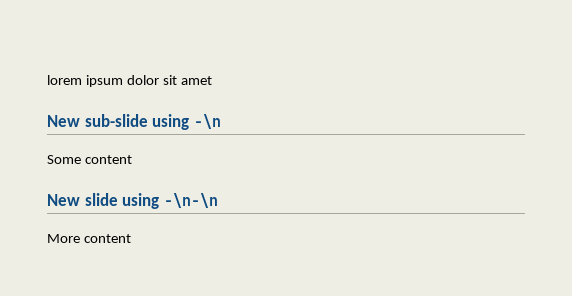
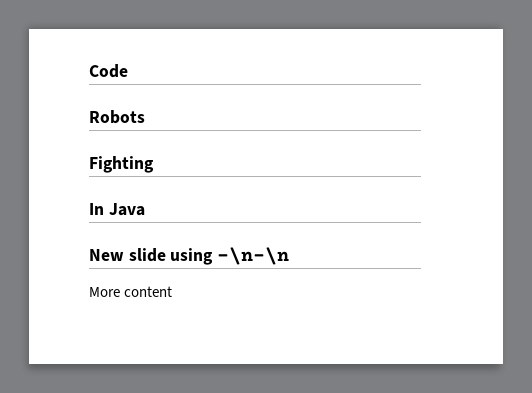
[47,75,212,87] [47,114,221,130] [47,155,132,164] lorem ipsum dolor sit amet // New sub-slide using -\n // Some content -> [89,64,128,78] [89,110,145,124] [89,156,154,173] [89,203,145,216] Code // Robots // Fighting // In Java

